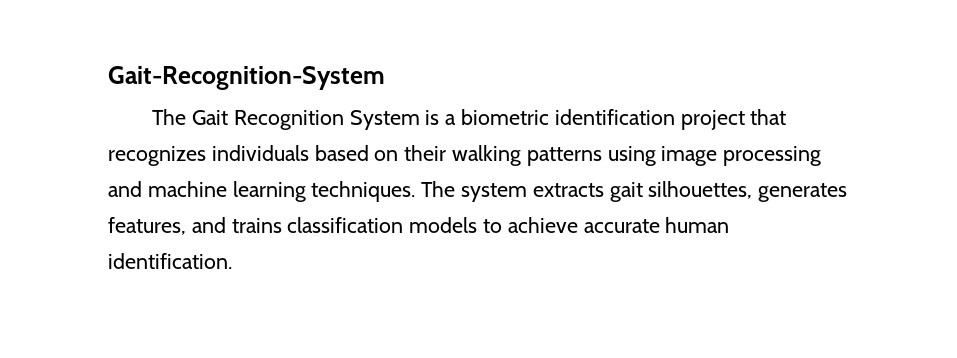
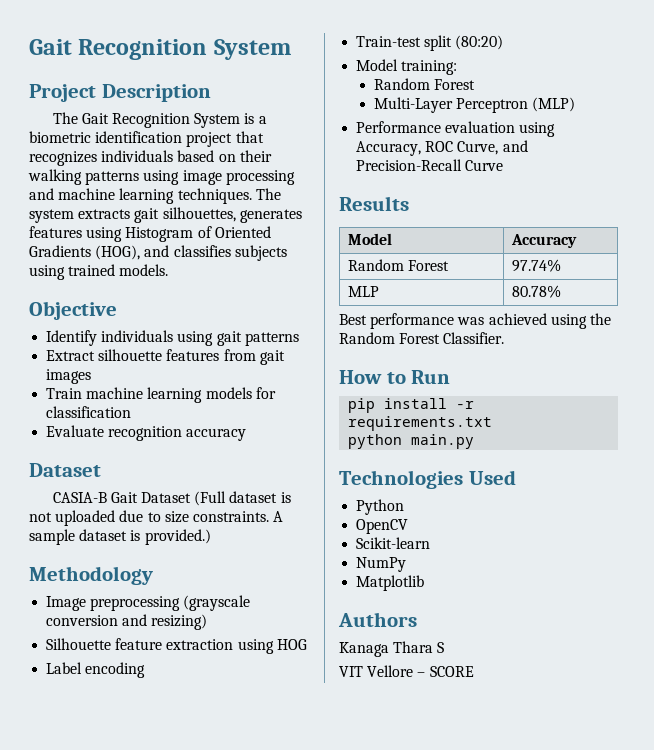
[108,66,385,90] Gait-Recognition-System -> [29,39,291,60] [29,84,211,102] Gait Recognition System // Project Description
[108,217,730,235] [108,253,232,269] features, and trains classification models to achieve accurate human identification. -> [29,226,271,242] [29,245,287,261] [29,264,169,280] [29,301,117,320] [46,330,299,346] [46,349,285,365] [46,369,92,384] [46,387,276,403] [46,406,132,418] [46,425,247,441] [29,463,101,477] [52,491,291,506] [29,510,284,526] [29,529,211,545] [29,566,153,585] [46,595,251,611] [46,614,208,630] [46,638,307,654] [46,662,146,678] [356,35,504,51] [356,59,458,75] [374,78,476,90] [374,97,576,113] [356,121,556,137] [356,140,528,156] [356,159,504,171] [339,196,409,211] [347,233,392,245] [510,234,577,248] [347,259,449,271] [511,259,561,272] [347,286,379,297] [511,285,561,298] [339,313,611,329] [339,332,505,344] [339,370,451,384] [348,398,475,413] [348,416,493,431] [348,434,475,449] [339,470,516,489] [356,499,405,515] [356,519,409,534] [356,537,431,549] [356,557,407,572] [356,575,425,591] [338,612,417,627] [339,641,445,657] [339,665,474,677] features using Histogram of Oriented Gradients (HOG), and classifies subjects using trained models. // Objective // Identify individuals using gait patterns // Extract silhouette features from gait images // Train machine learning models for classification // Evaluate recognition accuracy // Dataset // CASIA-B Gait Dataset (Full dataset is not uploaded due to size constraints. A sample dataset is provided.) // Methodology // Image preprocessing (grayscale conversion and resizing) // Silhouette feature extraction using HOG // Label encoding // Train-test split (80:20) // Model training: // Random Forest // Multi-Layer Perceptron (MLP) // Performance evaluation using Accuracy, ROC Curve, and Precision-Recall Curve // Results // Model | Accuracy // Random Forest | 97.74% // MLP | 80.78% // Best performance was achieved using the Random Forest Classifier. // How to Run // pip install -r requirements.txt // python main.py // Technologies Used // Python // OpenCV // Scikit-learn // NumPy // Matplotlib // Authors // Kanaga Thara S // VIT Vellore – SCORE

